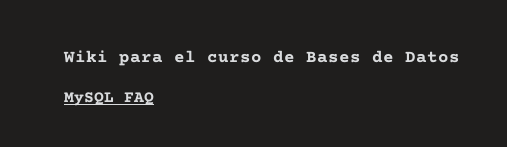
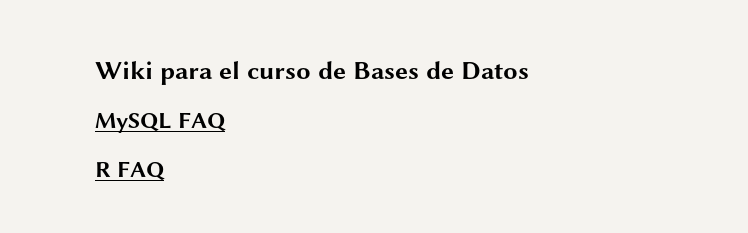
(154, 98) none -> [95,161,166,181] // R FAQ

